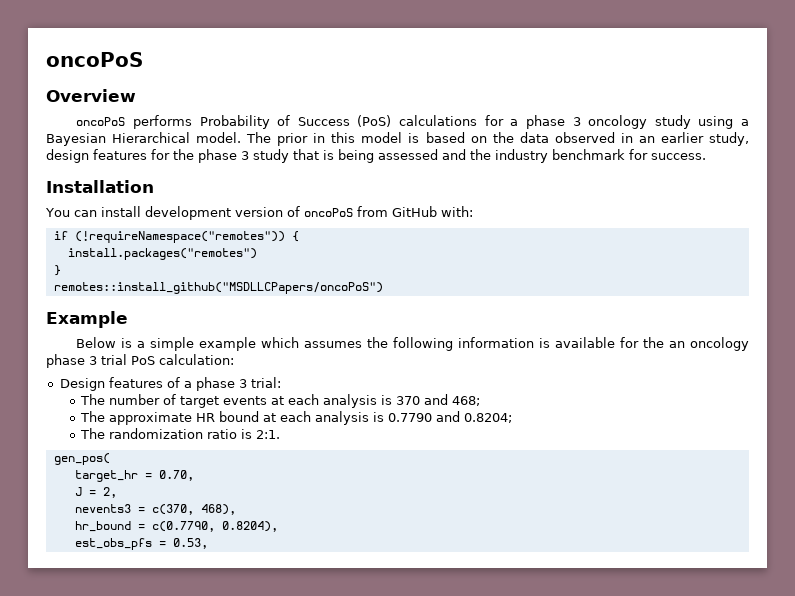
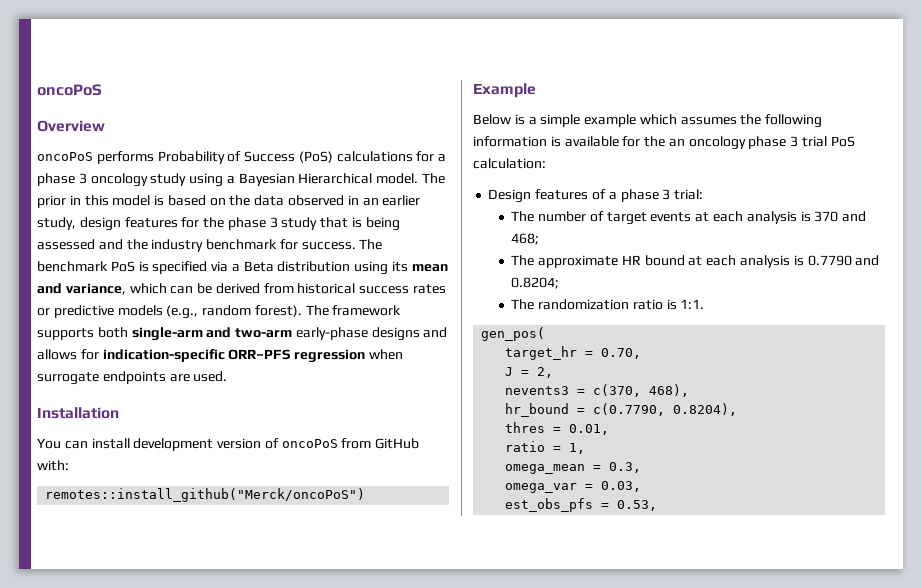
(706, 156) none -> [359,239,383,250] [37,261,448,275] [37,283,447,295] [37,305,402,319] [37,327,448,341] [37,349,403,363] [37,371,228,385] The benchmark PoS is specified via a Beta distribution using its mean and variance, which can be derived from historical success rates or predictive models (e.g., random forest). The framework supports both single-arm and two-arm early-phase designs and allows for indication-specific ORR–PFS regression when surrogate endpoints are used.
[53,231,299,243] [67,248,257,260] [53,265,61,276] [53,282,383,294] if (!requireNamespace("remotes")) { // install.packages("remotes") // } // remotes::install_github("MSDLLCPapers/oncoPoS") -> [45,488,366,502] remotes::install_github("Merck/oncoPoS")
[256,430,281,439] 2:1. -> [680,299,705,309] 1:1.
(278, 526) none -> [505,422,610,435] [505,441,586,454] [505,462,642,474] [505,481,642,493] // thres = 0.01, // ratio = 1, // omega_mean = 0.3, // omega_var = 0.03,

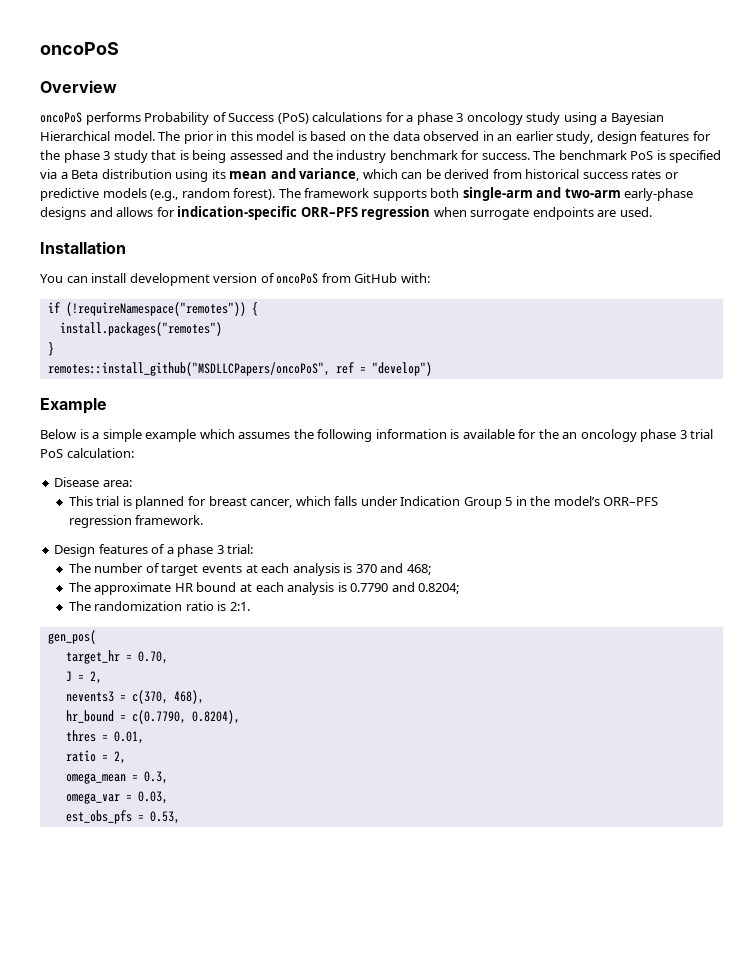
[45,488,366,502] remotes::install_github("Merck/oncoPoS") -> [47,302,258,316] [59,322,222,336] [47,342,54,356] [47,362,432,376] if (!requireNamespace("remotes")) { // install.packages("remotes") // } // remotes::install_github("MSDLLCPapers/oncoPoS", ref = "develop")
(546, 163) none -> [54,477,132,487] [68,496,659,509] [68,515,204,528] // Disease area: // This trial is planned for breast cancer, which falls under Indication Group 5 in the model’s ORR–PFS regression framework.
[680,299,705,309] 1:1. -> [229,602,250,611] 2:1.
[569,443,586,454] 1, -> [113,751,126,764] 2,

